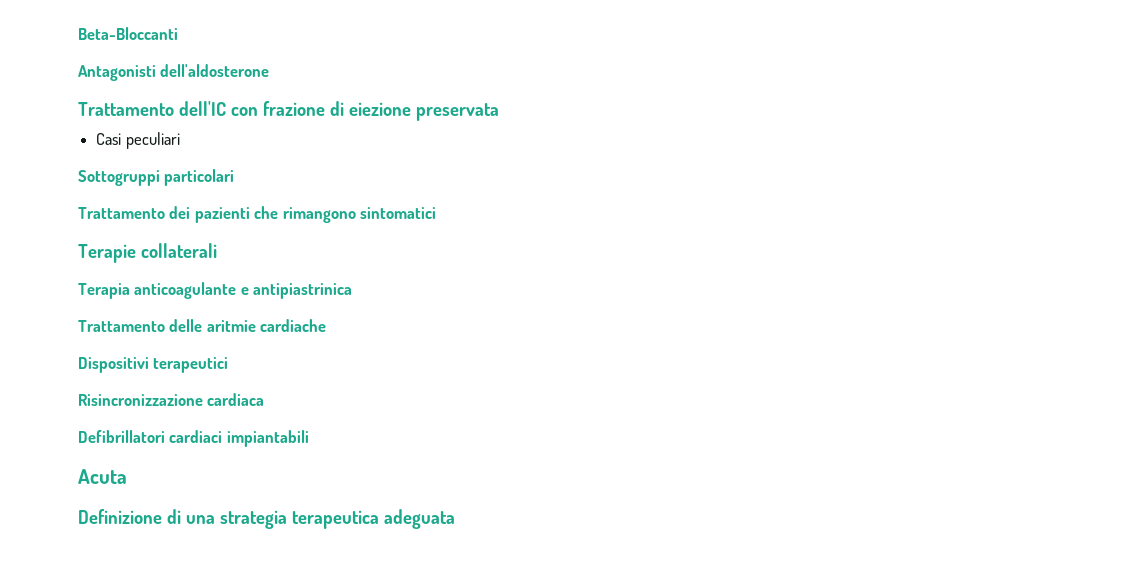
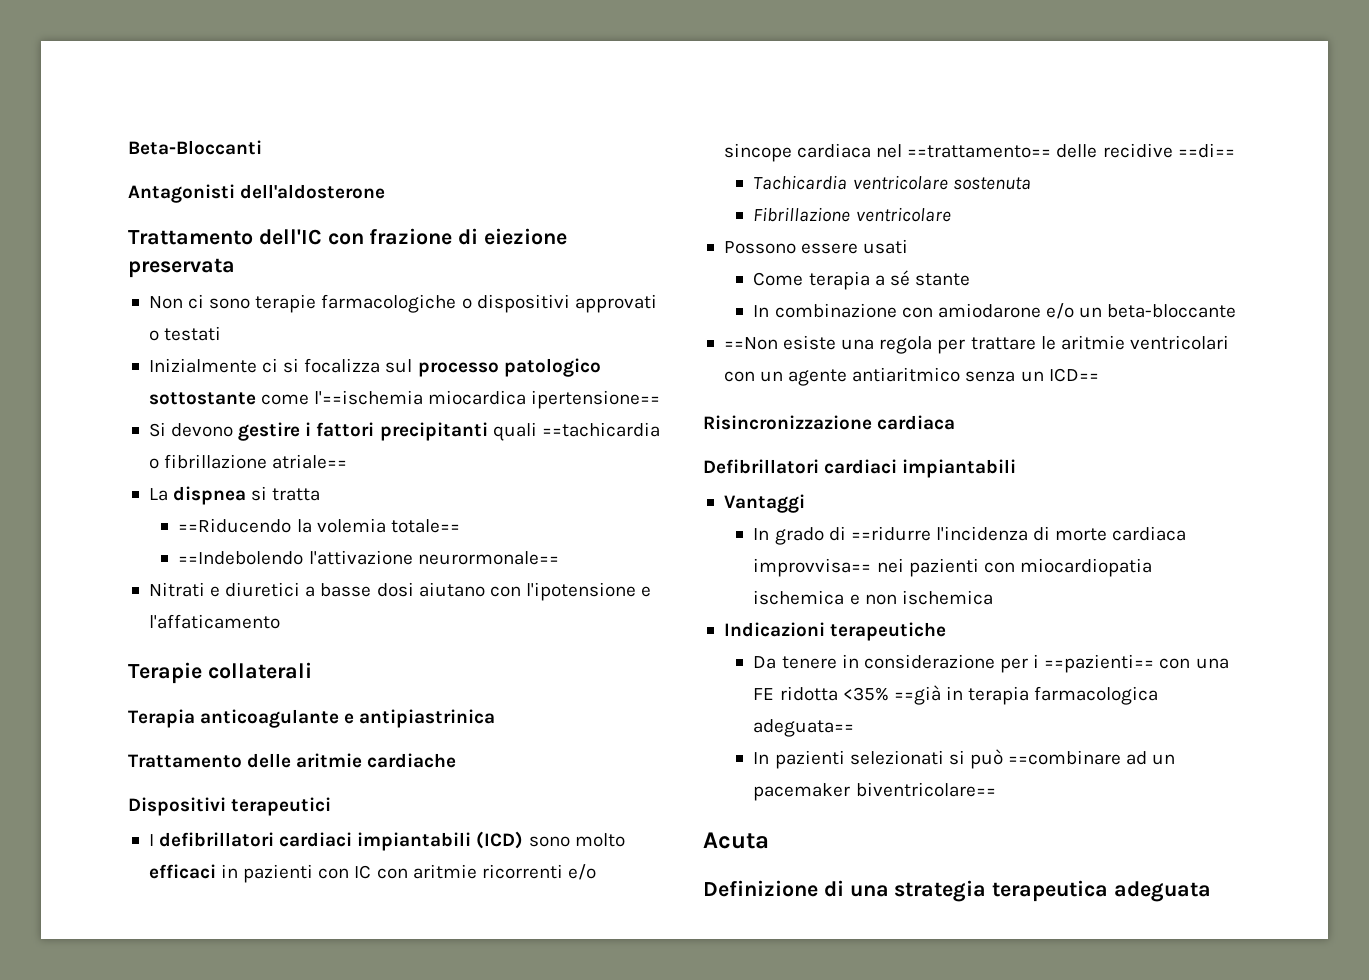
[96,132,180,149] [78,169,235,186] [78,206,437,223] Casi peculiari // Sottogruppi particolari // Trattamento dei pazienti che rimangono sintomatici -> [148,294,657,313] [148,326,222,341] [148,358,601,377] [148,390,661,409] [148,422,660,441] [148,454,348,469] [148,486,321,505] [178,518,460,533] [178,550,559,565] [148,582,652,601] [148,614,280,629] Non ci sono terapie farmacologiche o dispositivi approvati o testati // Inizialmente ci si focalizza sul processo patologico sottostante come l'==ischemia miocardica ipertensione== // Si devono gestire i fattori precipitanti quali ==tachicardia o fibrillazione atriale== // La dispnea si tratta // ==Riducendo la volemia totale== // ==Indebolendo l'attivazione neurormonale== // Nitrati e diuretici a basse dosi aiutano con l'ipotensione e l'affaticamento
(229, 365) none -> [148,831,625,851] [148,864,596,883] [723,143,1235,162] [753,175,1031,190] [753,207,951,222] [723,239,909,254] [753,270,971,290] [753,303,1237,319] [723,335,1229,354] [723,367,1099,386] // I defibrillatori cardiaci impiantabili (ICD) sono molto efficaci in pazienti con IC con aritmie ricorrenti e/o sincope cardiaca nel ==trattamento== delle recidive ==di== // Tachicardia ventricolare sostenuta // Fibrillazione ventricolare // Possono essere usati // Come terapia a sé stante // In combinazione con amiodarone e/o un beta-bloccante // ==Non esiste una regola per trattare le aritmie ventricolari con un agente antiaritmico senza un ICD==
(309, 438) none -> [723,494,805,513] [753,526,1187,545] [753,558,1153,577] [753,590,993,605] [723,622,947,641] [753,654,1229,673] [753,685,1159,705] [753,719,855,737] [753,749,1176,769] [753,782,996,801] // Vantaggi // In grado di ==ridurre l'incidenza di morte cardiaca improvvisa== nei pazienti con miocardiopatia ischemica e non ischemica // Indicazioni terapeutiche // Da tenere in considerazione per i ==pazienti== con una FE ridotta <35% ==già in terapia farmacologica adeguata== // In pazienti selezionati si può ==combinare ad un pacemaker biventricolare==

